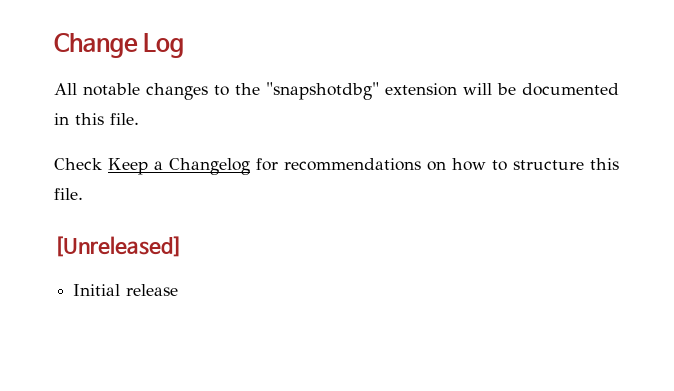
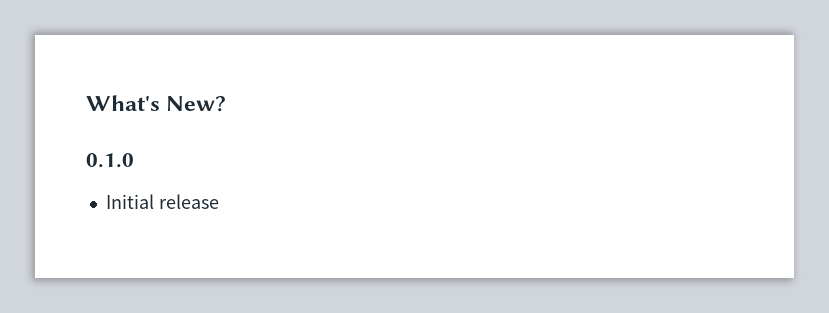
[54,33,185,58] [54,82,619,100] [54,113,139,125] [54,158,619,175] [54,188,83,200] [54,236,182,257] Change Log // All notable changes to the "snapshotdbg" extension will be documented in this file. // Check Keep a Changelog for recommendations on how to structure this file. // [Unreleased] -> [86,95,227,112] [86,153,134,168] What's New? // 0.1.0

